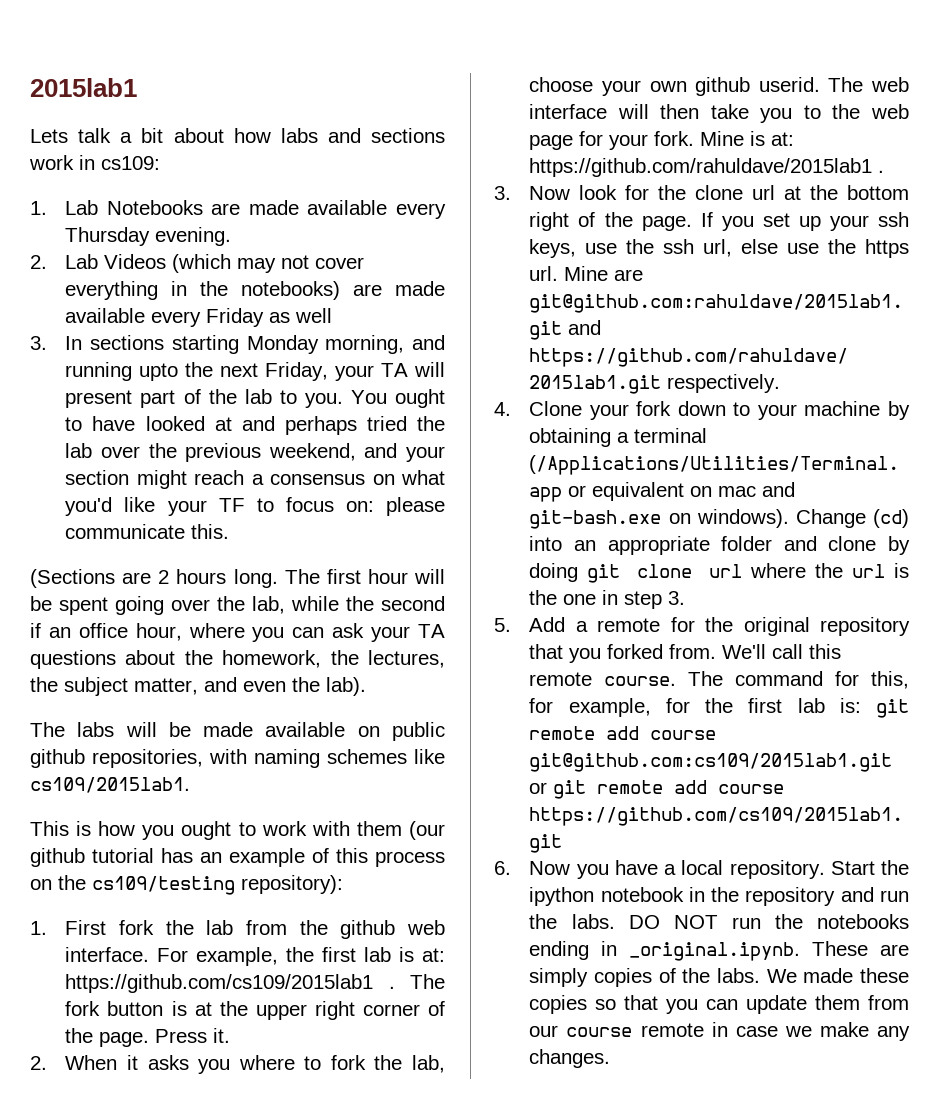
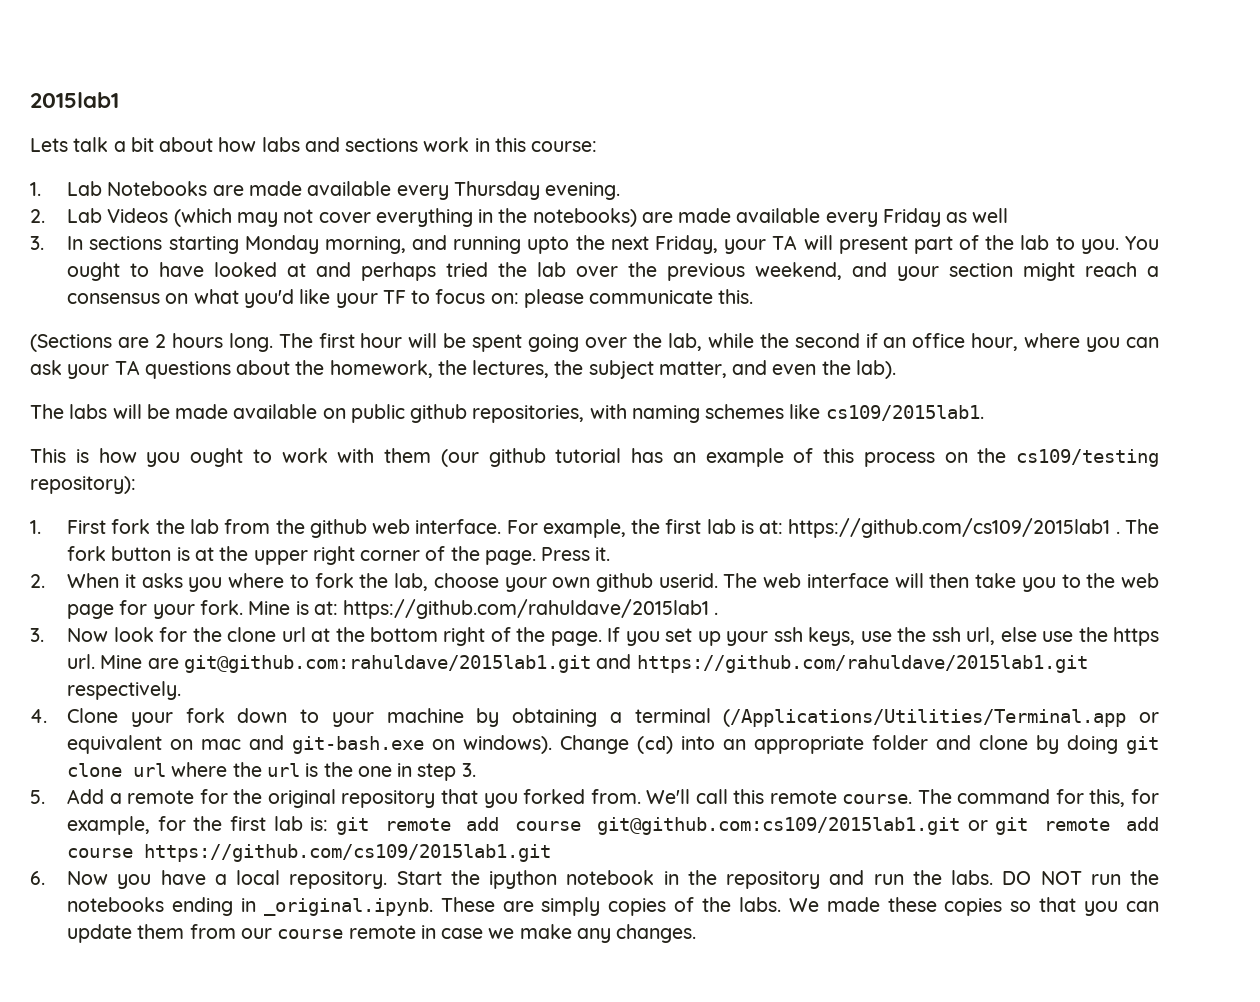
[101,156,160,170] cs109: -> [494,137,598,152] this course:

